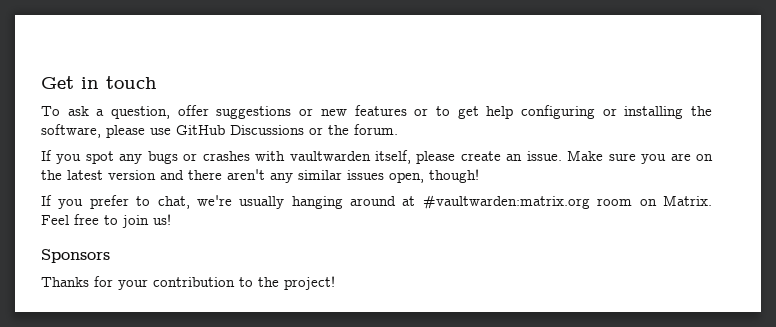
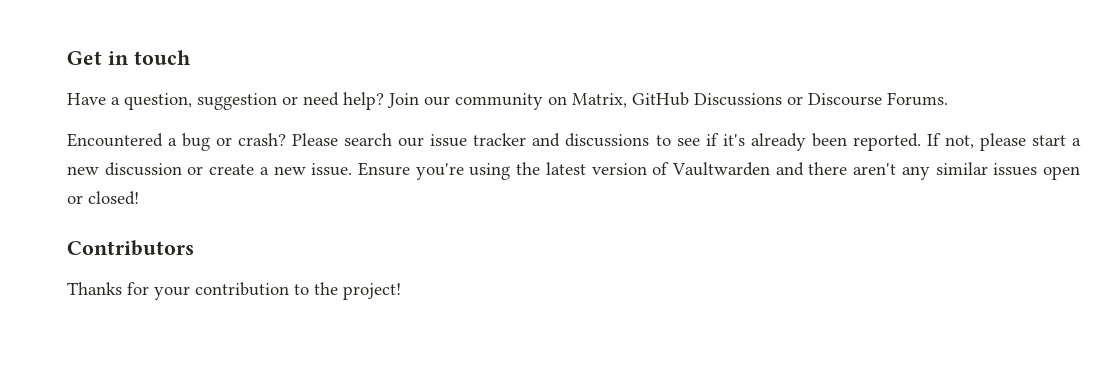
[41,105,712,119] [41,124,398,138] [41,150,714,164] To ask a question, offer suggestions or new features or to get help configuring or installing the software, please use GitHub Discussions or the forum. // If you spot any bugs or crashes with vaultwarden itself, please create an issue. Make sure you are on -> [67,92,948,110] [67,133,1082,151] [67,162,511,180] Have a question, suggestion or need help? Join our community on Matrix, GitHub Discussions or Discourse Forums. // Encountered a bug or crash? Please search our issue tracker and discussions to see if it's already been reported. If not, please start a new discussion or create a new issue. Ensure you're using
(156, 175) none -> [652,162,770,176] of Vaultwarden
[389,169,479,183] [41,195,712,209] [41,214,171,228] [41,249,110,263] open, though! // If you prefer to chat, we're usually hanging around at #vaultwarden:matrix.org room on Matrix. Feel free to join us! // Sponsors -> [1042,166,1080,180] [67,191,139,205] [67,240,194,256] open or closed! // Contributors

